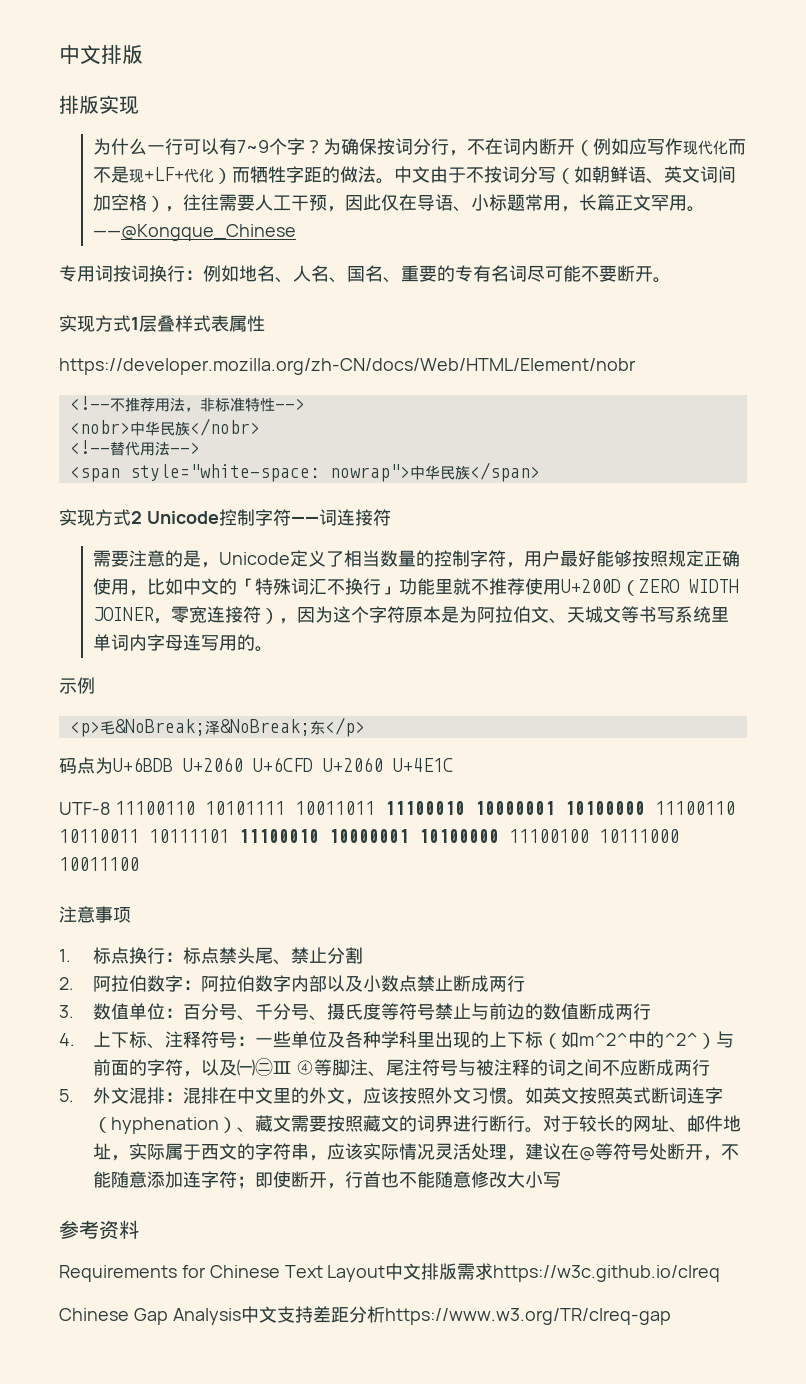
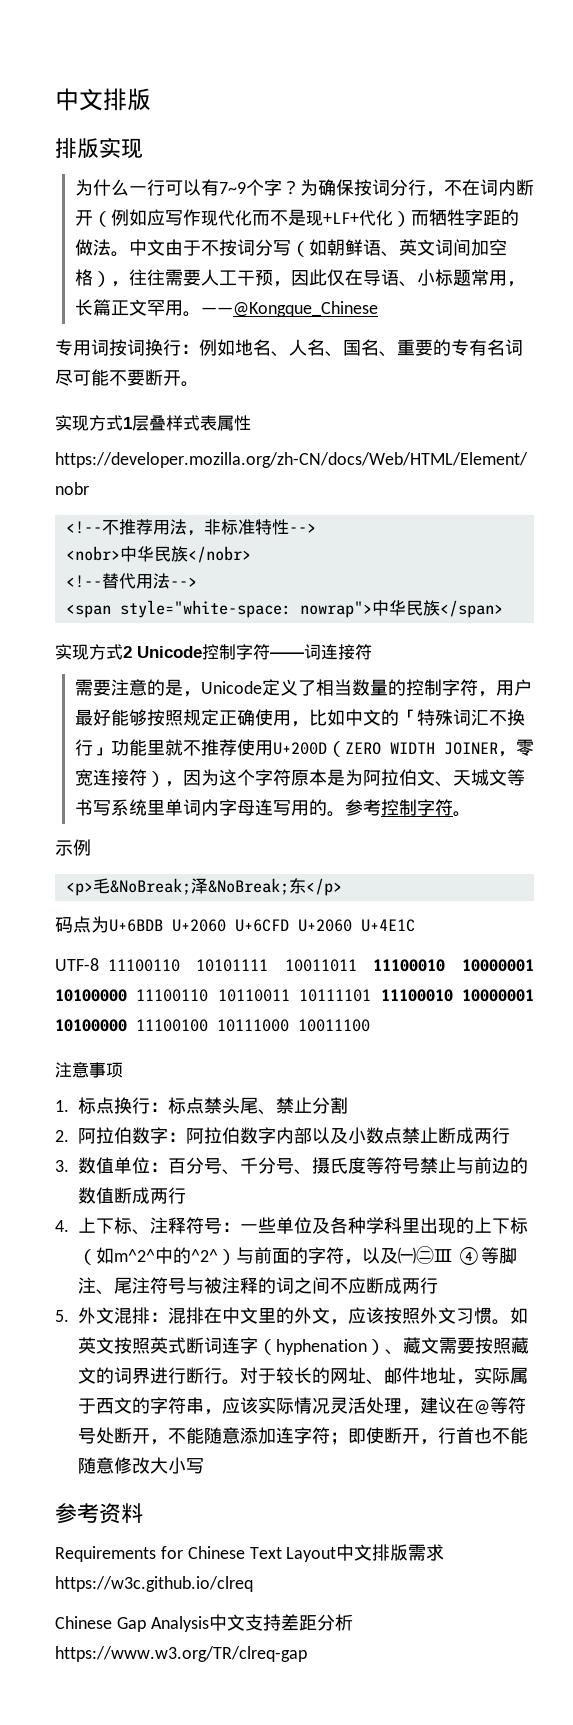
(274, 649) none -> [344,799,471,817] 参考控制字符。

